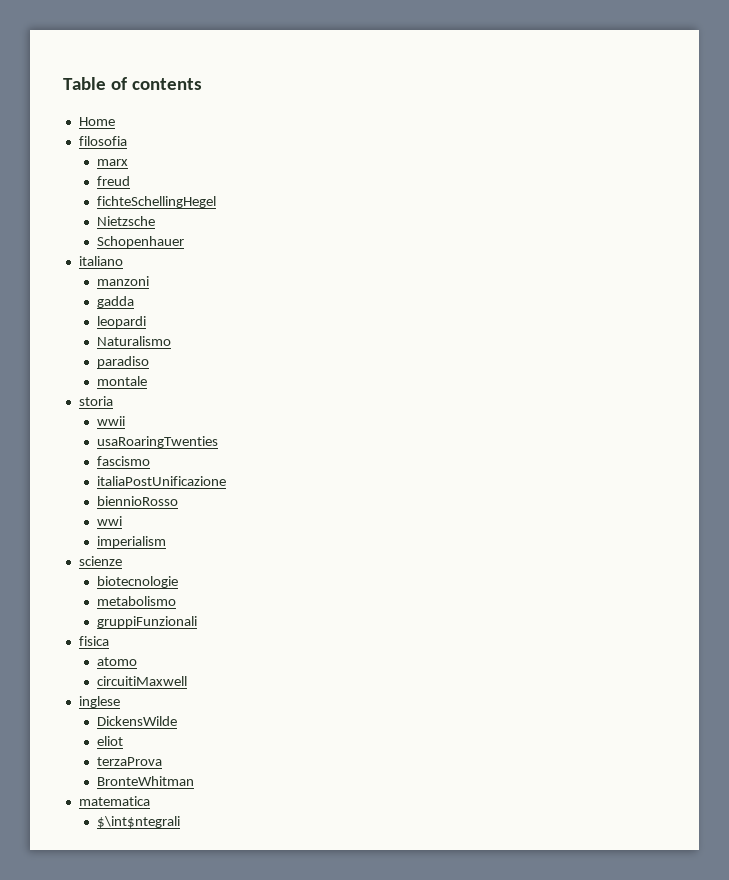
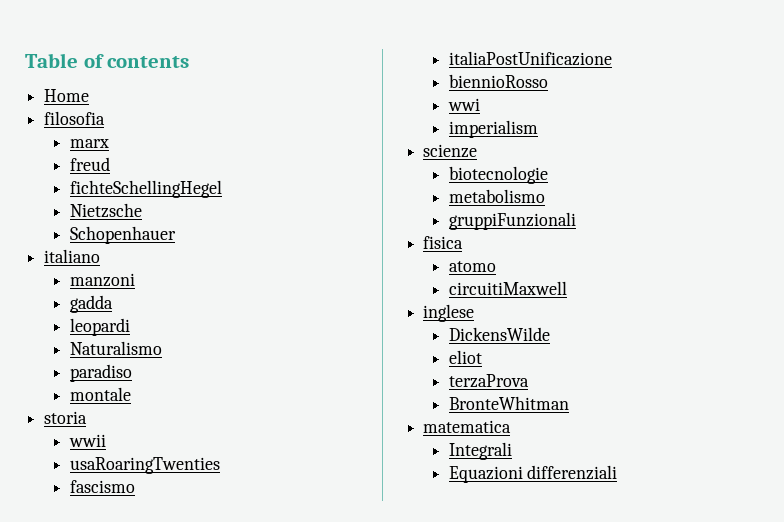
[96,816,180,828] $\int$ntegrali -> [448,442,512,460] [448,465,618,483] Integrali // Equazioni differenziali

